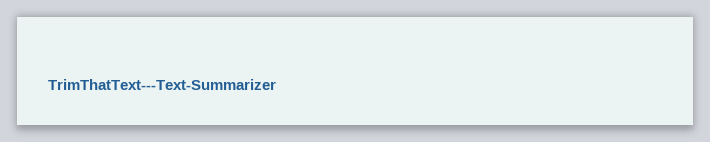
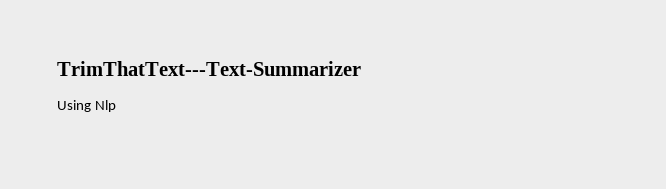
(276, 84) none -> [57,100,116,112] // Using Nlp

